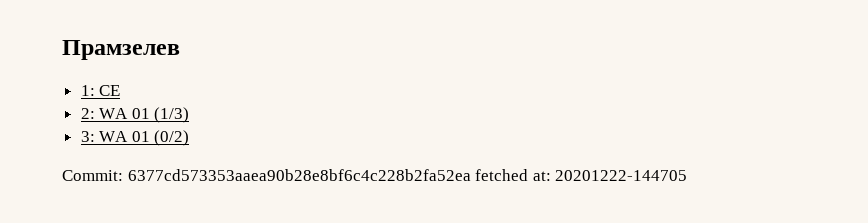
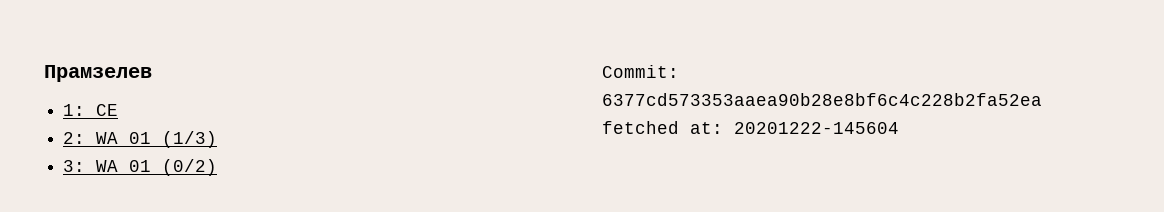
[555,170,688,181] 20201222-144705 -> [734,122,899,134] 20201222-145604

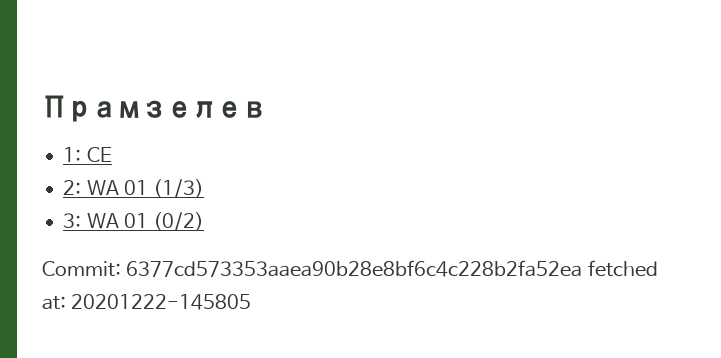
[734,122,899,134] 20201222-145604 -> [71,294,252,310] 20201222-145805

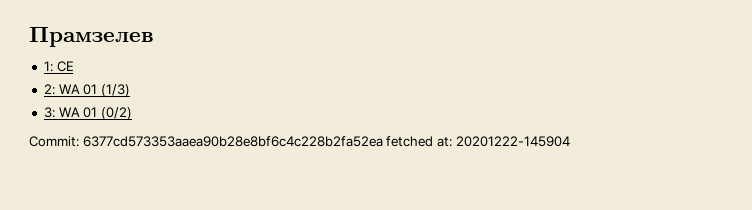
[71,294,252,310] 20201222-145805 -> [455,136,570,147] 20201222-145904

